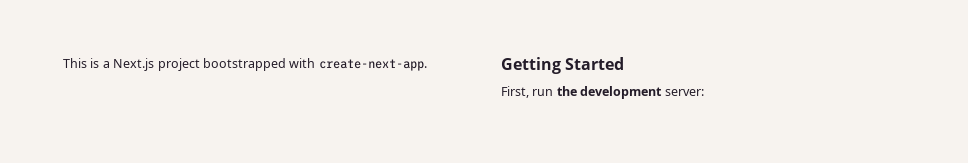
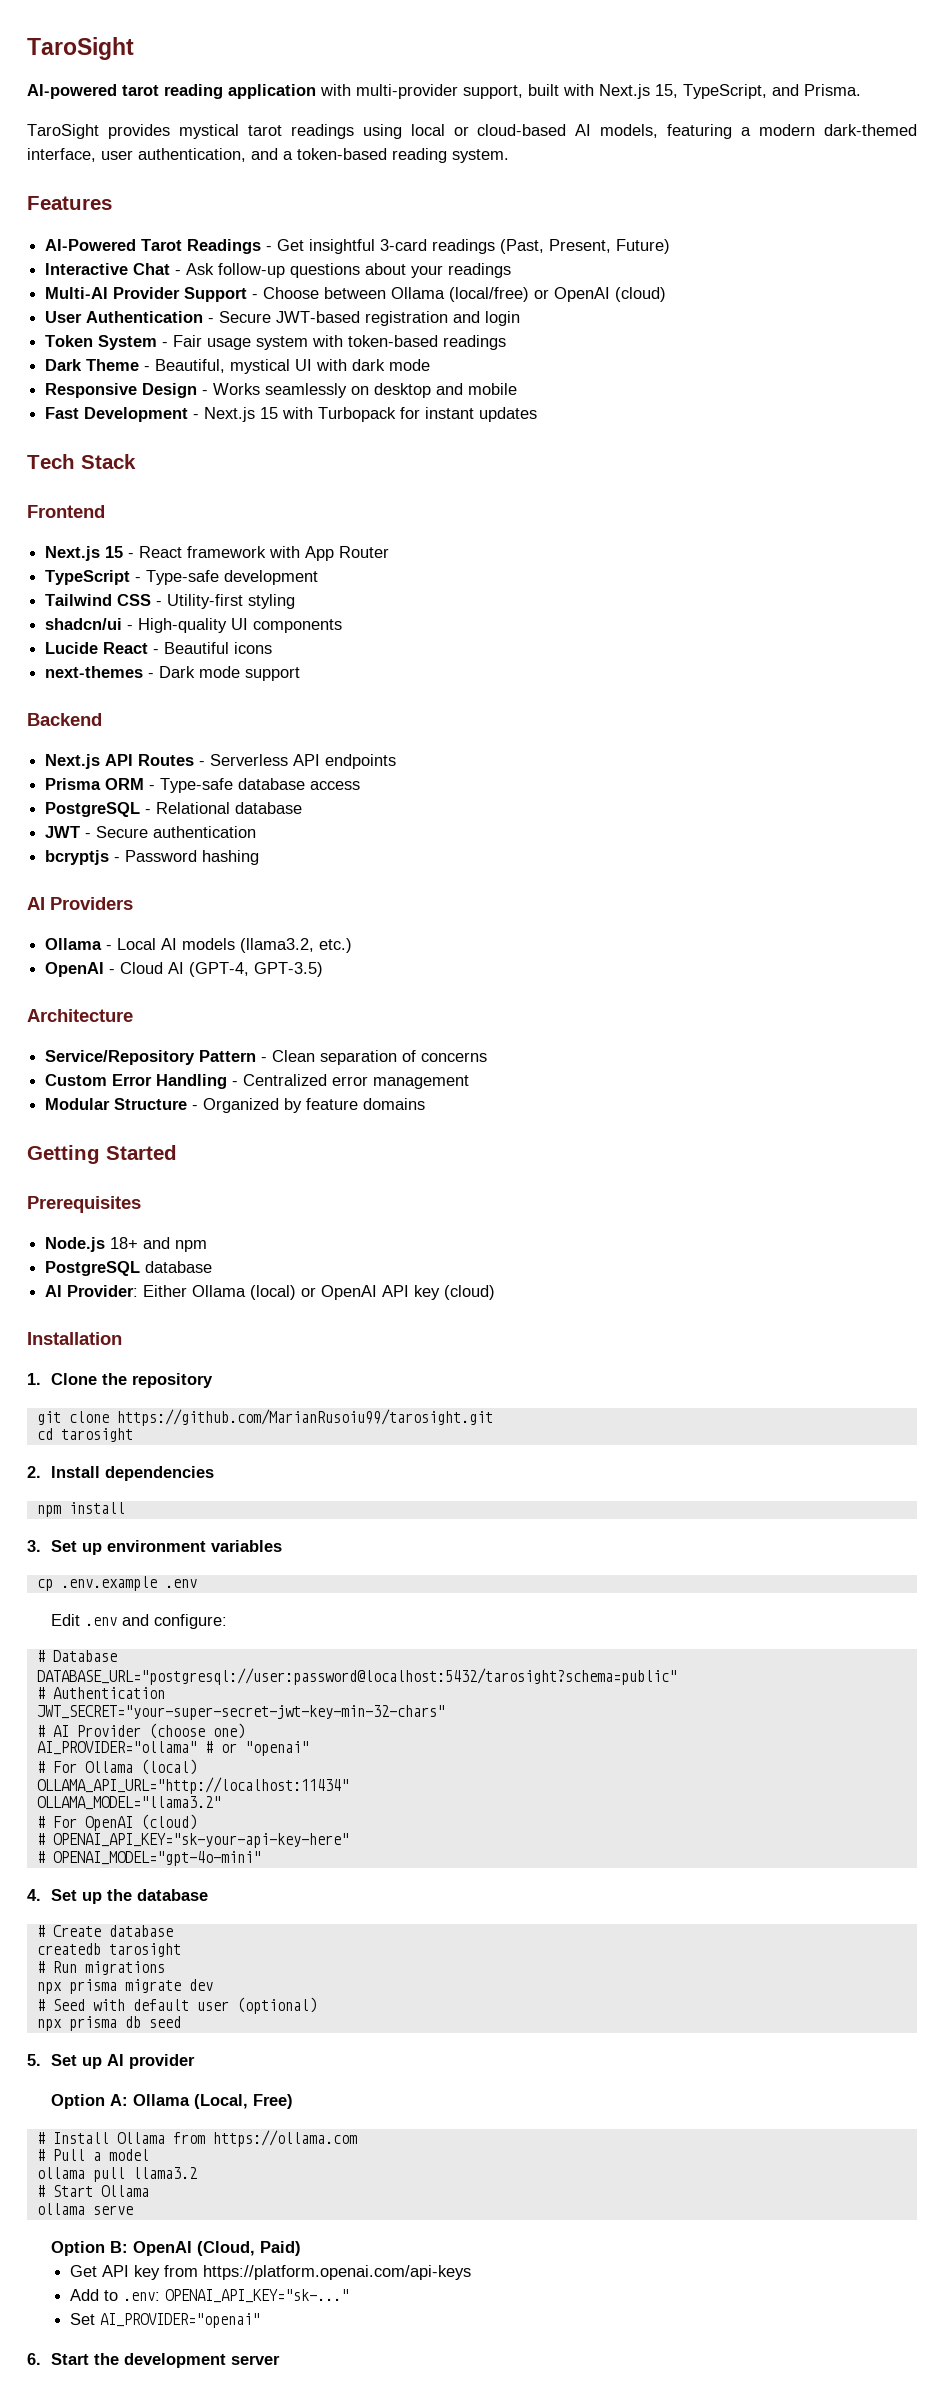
[63,58,427,71] [501,57,625,74] [501,86,554,98] This is a Next.js project bootstrapped with create-next-app. // Getting Started // First, run -> [27,37,134,60] [27,84,861,99] [27,124,918,139] [27,148,509,163] [27,196,112,210] [45,239,671,254] [45,263,512,278] [45,287,667,302] [45,311,521,326] [45,335,507,350] [45,359,431,374] [45,383,518,398] [45,407,538,422] [27,454,136,469] [27,505,105,518] [45,546,390,561] [45,570,319,585] [45,594,296,609] [45,618,343,633] [45,642,273,654] [45,666,301,681] [27,713,102,726] [45,754,397,769] [45,778,361,793] [45,802,303,817] [45,826,257,838] [45,850,260,865] [27,897,133,910] [45,938,353,953] [45,962,324,977] [27,1009,133,1022] [45,1050,488,1065] [45,1074,470,1089] [45,1098,426,1113] [27,1145,177,1164] [27,1196,141,1213] [45,1237,208,1252] [45,1261,213,1276] [45,1285,496,1300] [27,1332,122,1345] [27,1373,214,1388] [36,1409,493,1426] [36,1428,133,1442] [27,1466,215,1481] [36,1502,125,1517] [27,1540,283,1555] [36,1576,197,1591] [51,1614,228,1629] [36,1650,117,1662] [36,1668,677,1685] [36,1687,165,1699] [36,1705,445,1720] [36,1723,245,1739] [36,1741,309,1756] [36,1759,197,1775] [36,1777,349,1794] [36,1796,221,1810] [36,1814,197,1831] [36,1833,349,1848] [36,1851,261,1866] [27,1889,209,1904] [36,1925,173,1937] [36,1943,181,1957] [36,1961,165,1975] [36,1979,213,1994] [36,1997,317,2014] [36,2016,181,2031] [27,2054,196,2069] [51,2094,294,2109] [36,2130,357,2147] [36,2149,149,2161] [36,2167,197,2182] [36,2185,149,2197] [36,2203,133,2215] [51,2241,302,2256] [69,2265,471,2280] [69,2289,349,2303] [69,2313,260,2328] [27,2353,90,2365] TaroSight // AI-powered tarot reading application with multi-provider support, built with Next.js 15, TypeScript, and Prisma. // TaroSight provides mystical tarot readings using local or cloud-based AI models, featuring a modern dark-themed interface, user authentication, and a token-based reading system. // Features // AI-Powered Tarot Readings - Get insightful 3-card readings (Past, Present, Future) // Interactive Chat - Ask follow-up questions about your readings // Multi-AI Provider Support - Choose between Ollama (local/free) or OpenAI (cloud) // User Authentication - Secure JWT-based registration and login // Token System - Fair usage system with token-based readings // Dark Theme - Beautiful, mystical UI with dark mode // Responsive Design - Works seamlessly on desktop and mobile // Fast Development - Next.js 15 with Turbopack for instant updates // Tech Stack // Frontend // Next.js 15 - React framework with App Router // TypeScript - Type-safe development // Tailwind CSS - Utility-first styling // shadcn/ui - High-quality UI components // Lucide React - Beautiful icons // next-themes - Dark mode support // Backend // Next.js API Routes - Serverless API endpoints // Prisma ORM - Type-safe database access // PostgreSQL - Relational database // JWT - Secure authentication // bcryptjs - Password hashing // AI Providers // Ollama - Local AI models (llama3.2, etc.) // OpenAI - Cloud AI (GPT-4, GPT-3.5) // Architecture // Service/Repository Pattern - Clean separation of concerns // Custom Error Handling - Centralized error management // Modular Structure - Organized by feature domains // Getting Started // Prerequisites // Node.js 18+ and npm // PostgreSQL database // AI Provider: Either Ollama (local) or OpenAI API key (cloud) // Installation // 1. Clone the repository // git clone https://github.com/MarianRusoiu99/tarosight.git // cd tarosight // 2. Install dependencies // npm install // 3. Set up environment variables // cp .env.example .env // Edit .env and configure: // # Database // DATABASE_URL="postgresql://user:password@localhost:5432/tarosight?schema=public" // # Authentication // JWT_SECRET="your-super-secret-jwt-key-min-32-chars" // # AI Provider (choose one) // AI_PROVIDER="ollama" # or "openai" // # For Ollama (local) // OLLAMA_API_URL="http://localhost:11434" // OLLAMA_MODEL="llama3.2" // # For OpenAI (cloud) // # OPENAI_API_KEY="sk-your-api-key-here" // # OPENAI_MODEL="gpt-4o-mini" // 4. Set up the database // # Create database // createdb tarosight // # Run migrations // npx prisma migrate dev // # Seed with default user (optional) // npx prisma db seed // 5. Set up AI provider // Option A: Ollama (Local, Free) // # Install Ollama from https://ollama.com // # Pull a model // ollama pull llama3.2 // # Start Ollama // ollama serve // Option B: OpenAI (Cloud, Paid) // Get API key from https://platform.openai.com/api-keys // Add to .env: OPENAI_API_KEY="sk-..." // Set AI_PROVIDER="openai" // 6. Start
[664,89,704,96] server: -> [231,2355,281,2365] server

